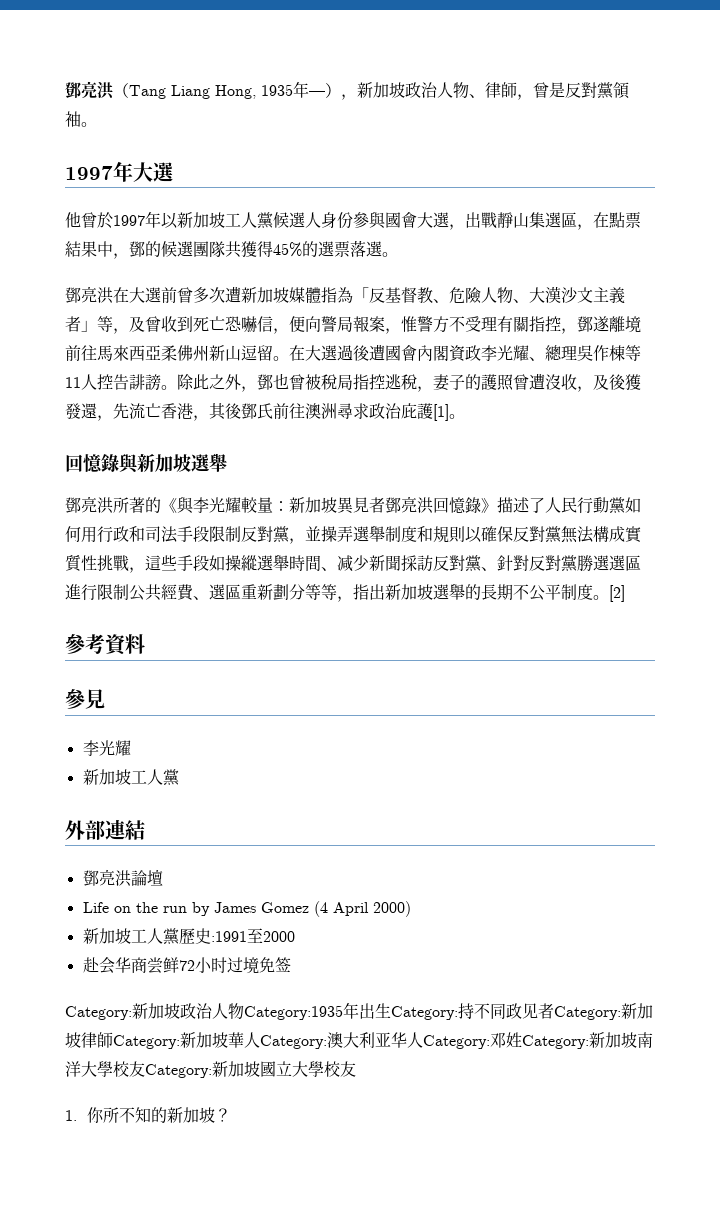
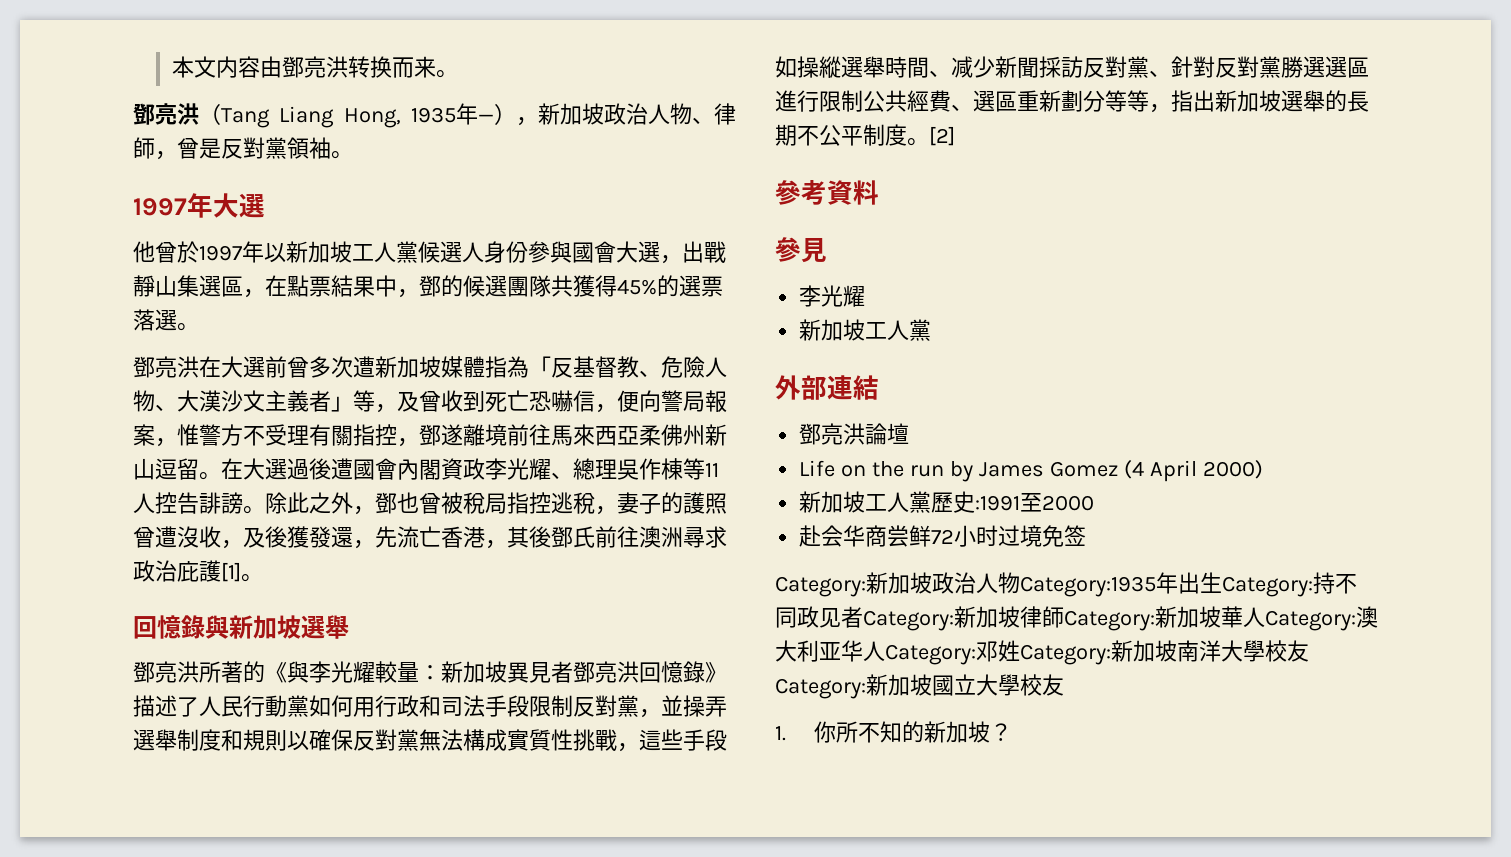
(65, 90) none -> [171,56,458,78] 本文内容由鄧亮洪转换而来。 //

